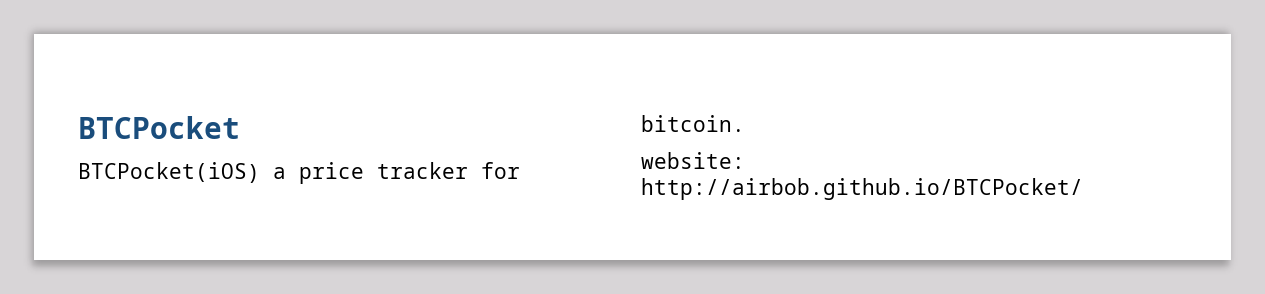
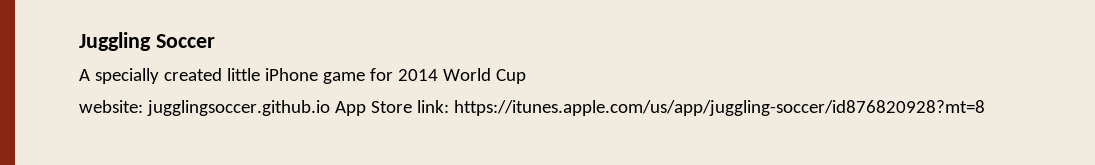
[78,116,240,139] [78,162,520,184] [641,115,745,132] [641,152,745,169] [641,178,1083,200] BTCPocket // BTCPocket(iOS) a price tracker for bitcoin. // website: http://airbob.github.io/BTCPocket/ -> [79,32,215,51] [79,68,526,84] [79,100,985,116] Juggling Soccer // A specially created little iPhone game for 2014 World Cup // website: jugglingsoccer.github.io App Store link: https://itunes.apple.com/us/app/juggling-soccer/id876820928?mt=8

